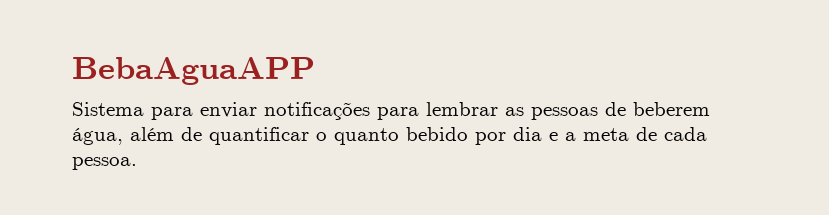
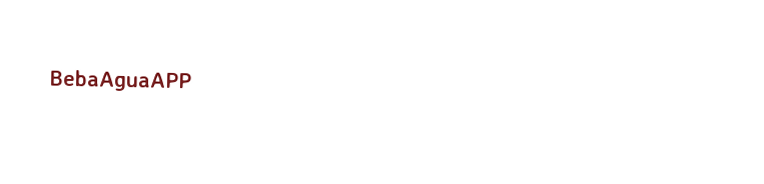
[72,102,710,120] [72,127,707,145] [72,157,137,170] // Sistema para enviar notificações para lembrar as pessoas de beberem água, além de quantificar o quanto bebido por dia e a meta de cada pessoa. -> (192, 81) none

